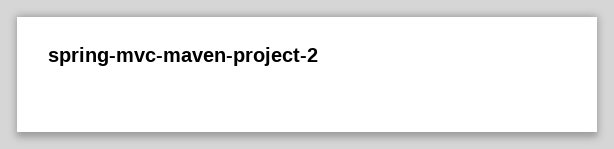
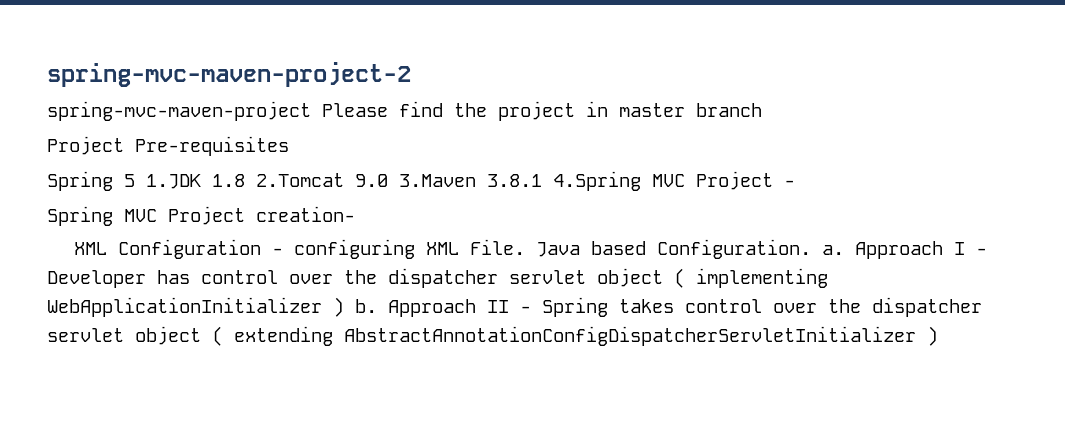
(318, 56) none -> [47,101,762,121] [47,136,289,156] [47,171,795,191] [47,206,355,226] [74,239,988,259] [47,268,828,288] [47,297,982,317] [47,326,938,346] // spring-mvc-maven-project Please find the project in master branch // Project Pre-requisites // Spring 5 1.JDK 1.8 2.Tomcat 9.0 3.Maven 3.8.1 4.Spring MVC Project - // Spring MVC Project creation- // XML Configuration - configuring XML File. Java based Configuration. a. Approach I - Developer has control over the dispatcher servlet object ( implementing WebApplicationInitializer ) b. Approach II - Spring takes control over the dispatcher servlet object ( extending AbstractAnnotationConfigDispatcherServletInitializer )

